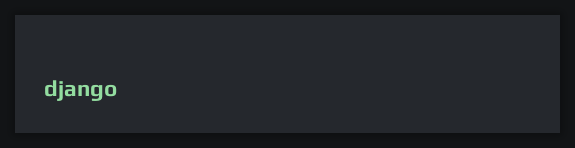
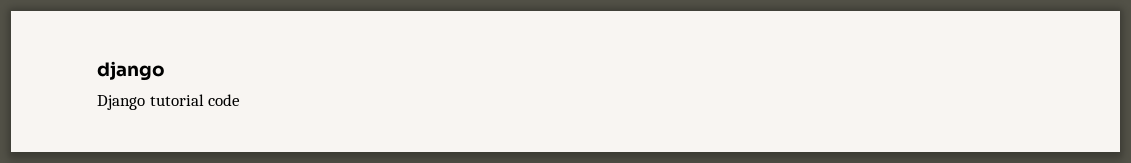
(117, 90) none -> [97,94,241,110] // Django tutorial code

